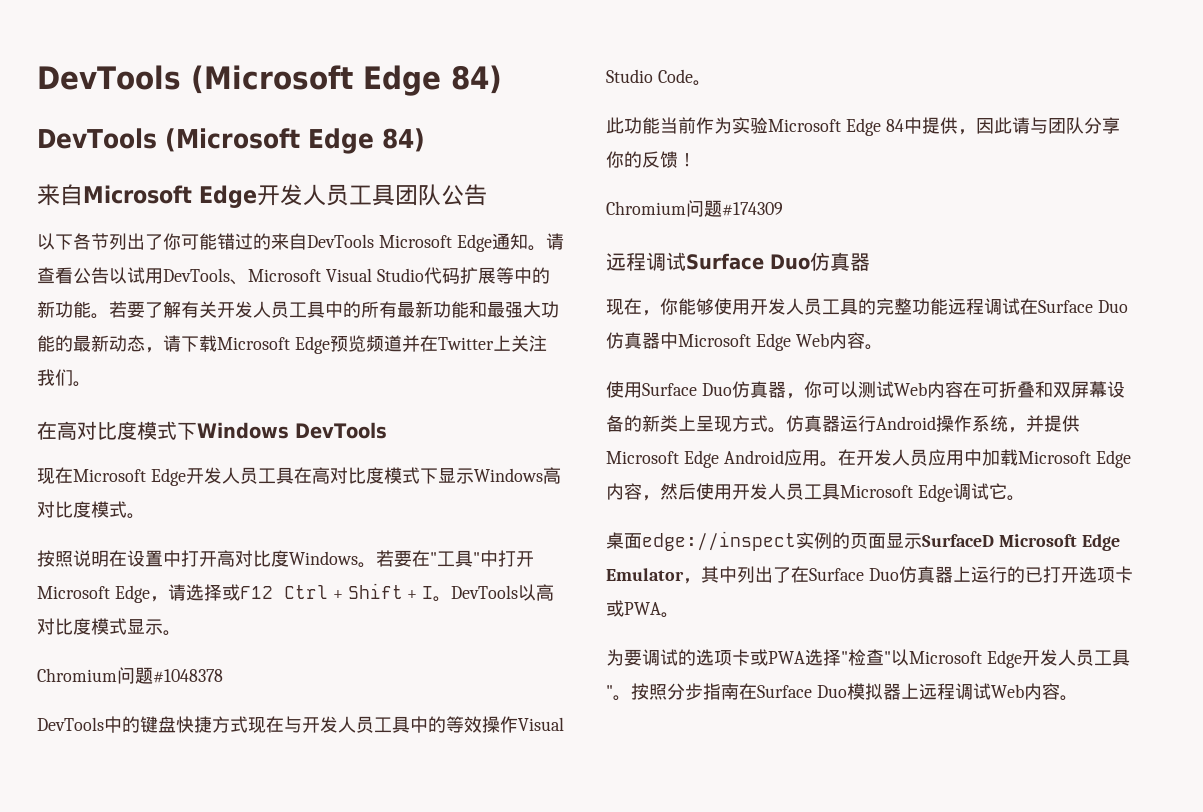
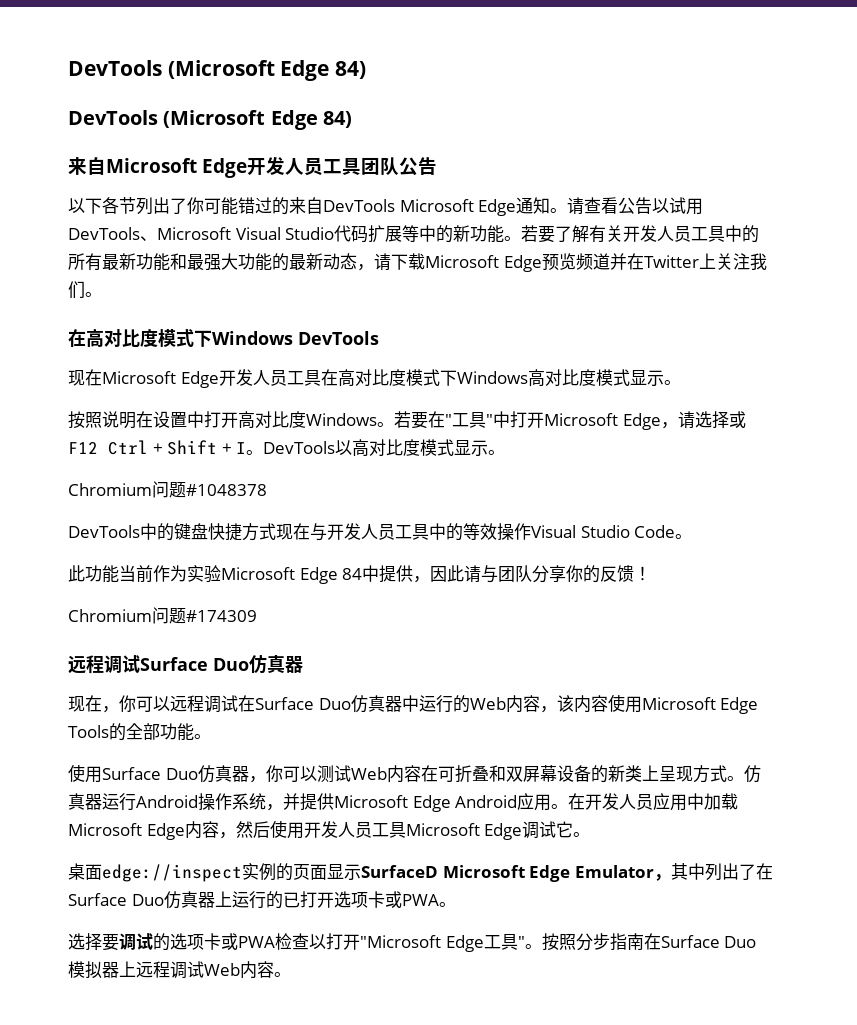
[437,468,474,484] 显示 -> (457, 378) none
(127, 509) none -> [629,370,664,386] 显示
[678,298,948,315] 能够使用开发人员工具的完整功能 -> [136,696,170,712] 可以
[678,332,865,351] Microsoft Edge Web内容 -> [418,694,759,714] [68,723,194,741] 运行的Web内容，该内容使用Microsoft Edge Tools的全部功能
[606,649,624,666] 为 -> [68,933,102,951] 选择
[805,649,1094,668] 选择"检查"以Microsoft Edge开发人员 -> [275,933,484,952] 检查以打开"Microsoft Edge

